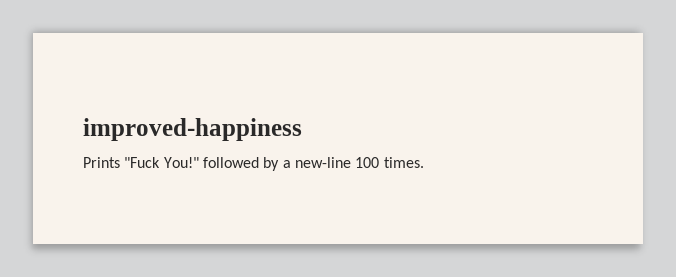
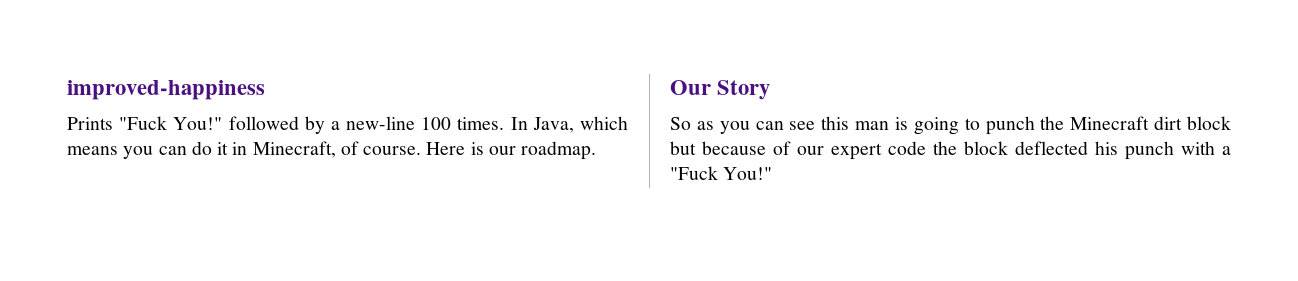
(424, 162) none -> [510,116,628,133] [67,141,597,160] [670,80,771,100] [670,116,1231,135] [670,141,1231,160] [670,166,773,180] In Java, which means you can do it in Minecraft, of course. Here is our roadmap. // Our Story // So as you can see this man is going to punch the Minecraft dirt block but because of our expert code the block deflected his punch with a "Fuck You!"

